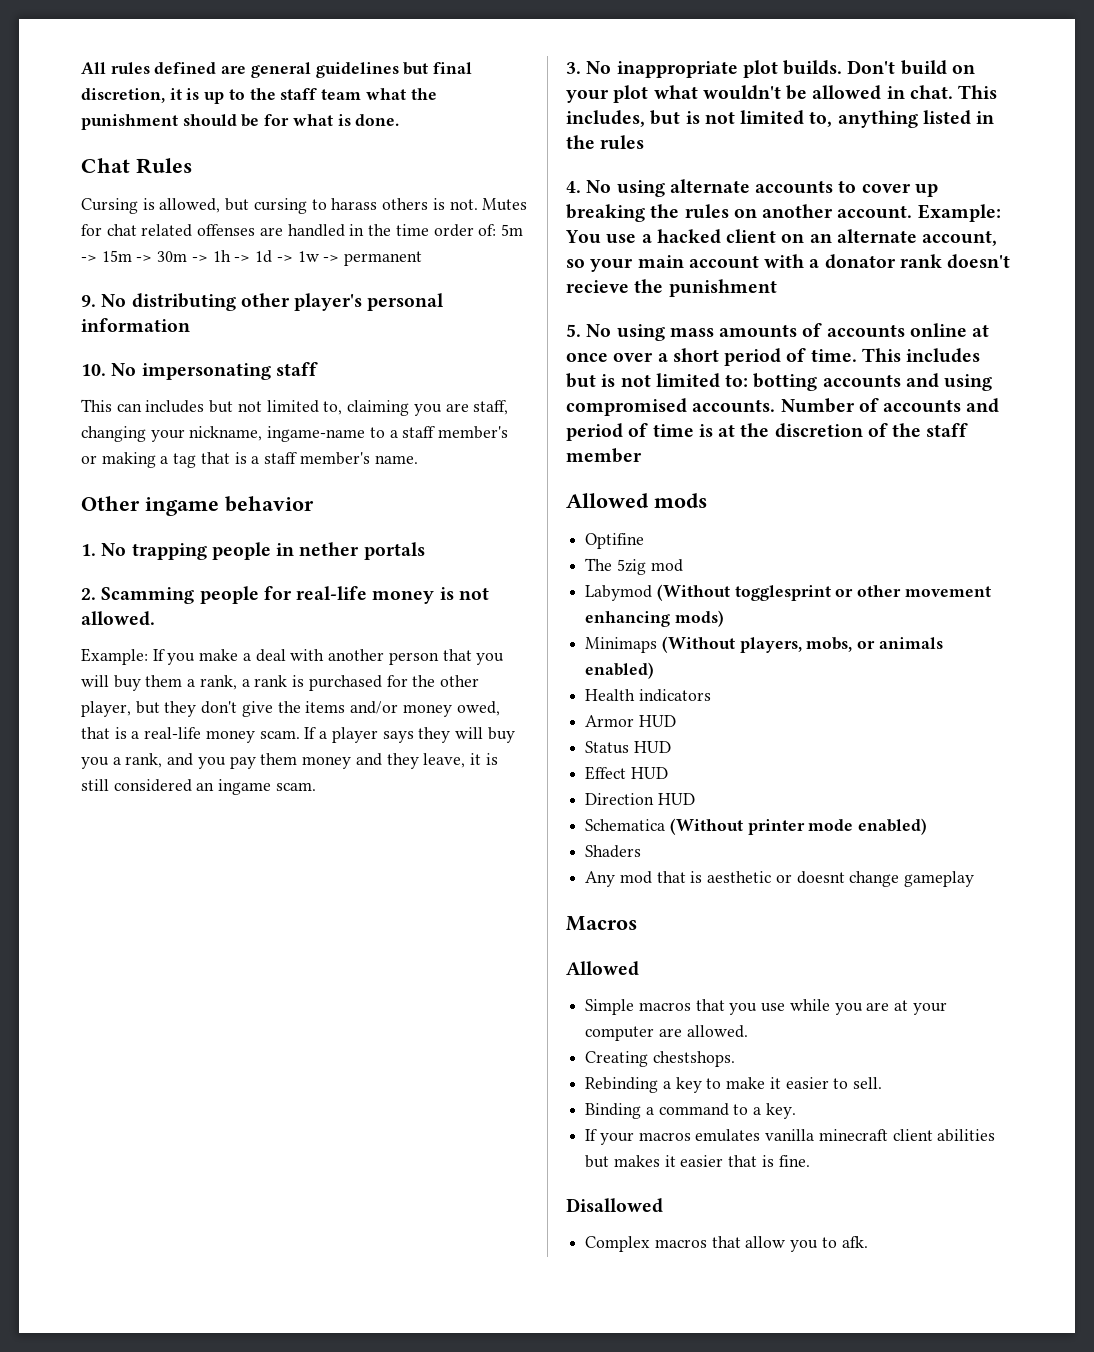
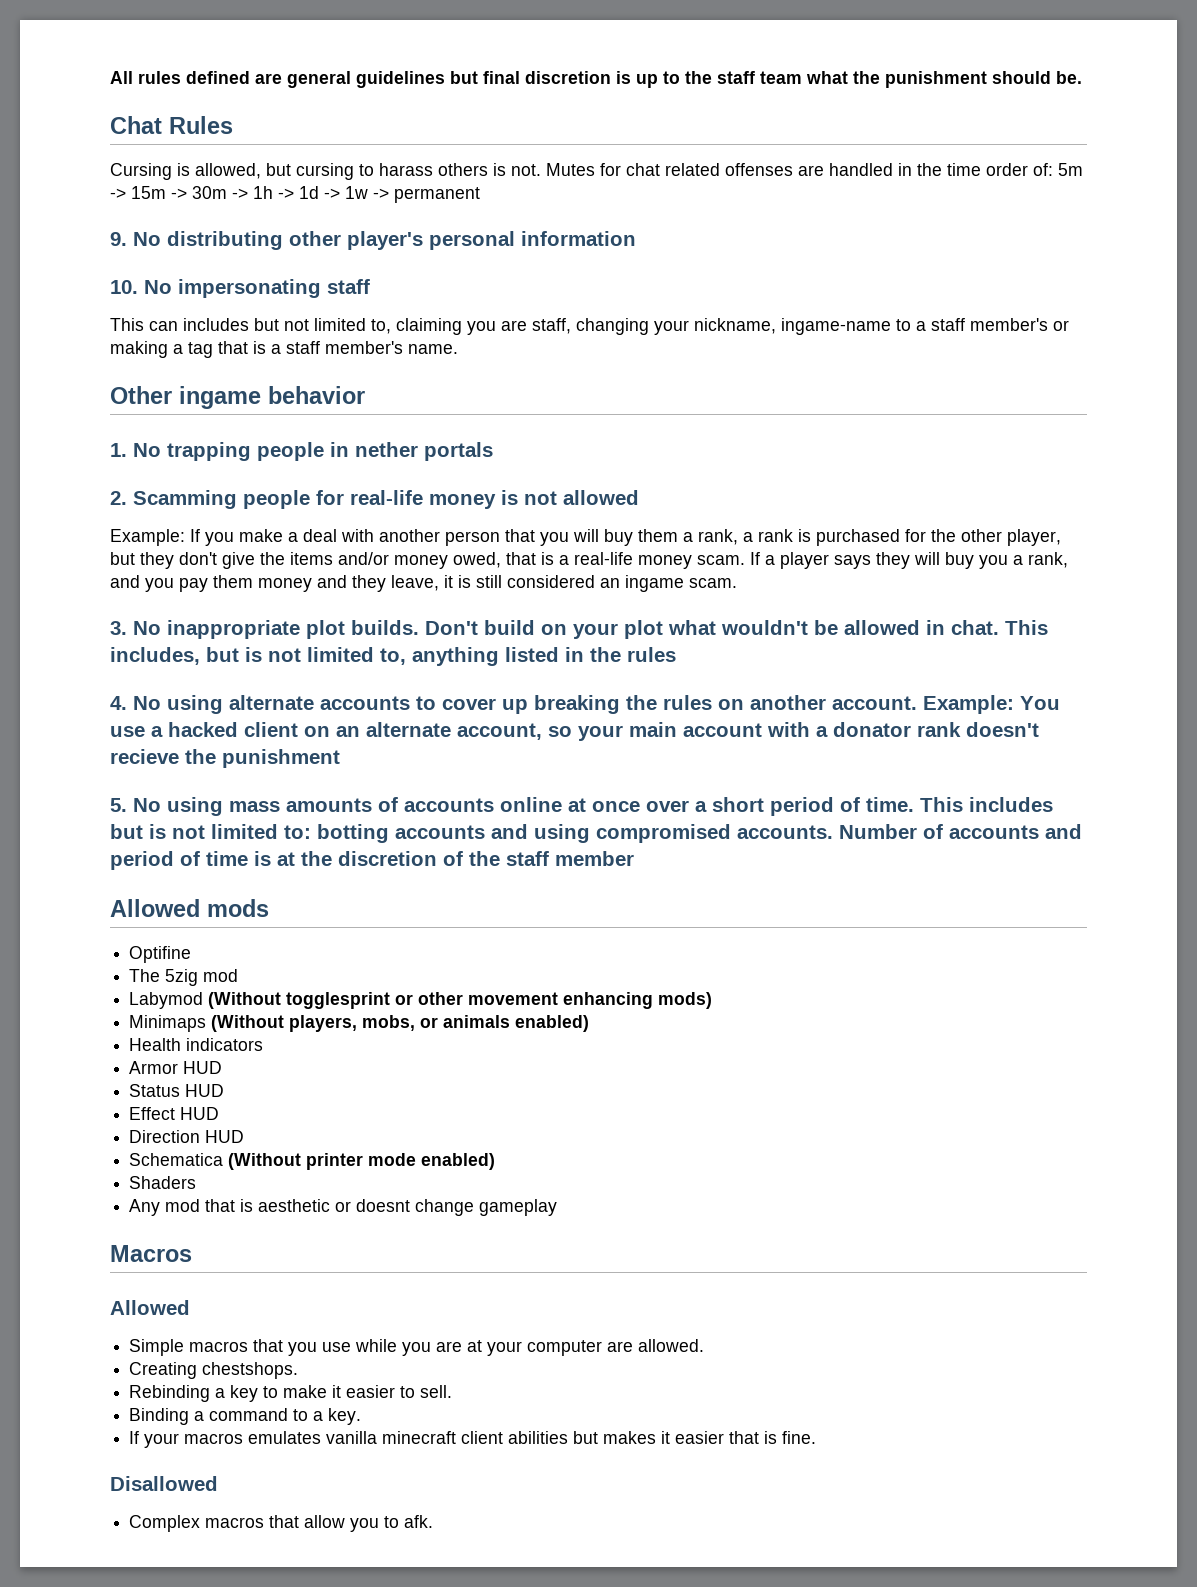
[81,88,182,103] discretion, it -> [525,71,611,84] discretion
[241,114,400,127] be for what is done. -> [1056,71,1082,84] be.
[81,611,155,626] allowed. -> [563,490,639,505] allowed

